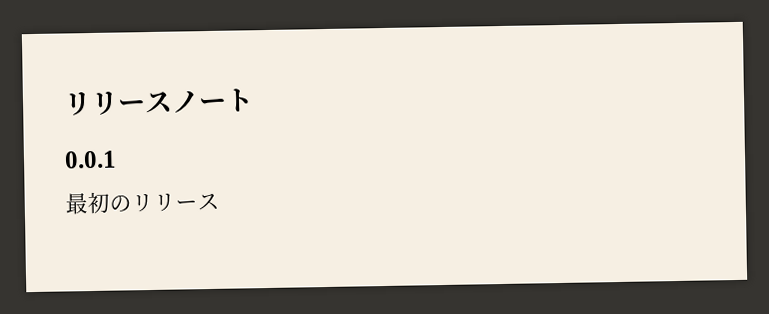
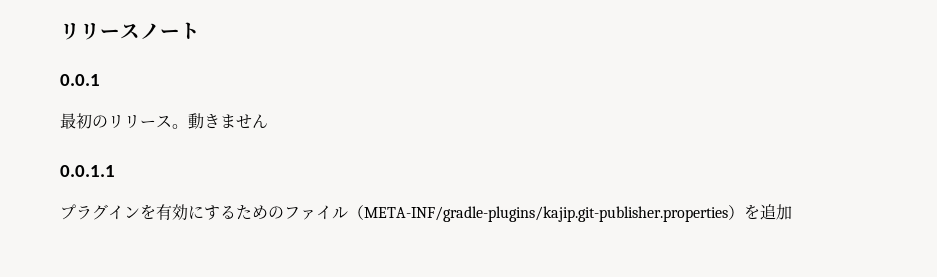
(220, 202) none -> [172,113,268,129] [60,165,115,177] [60,204,792,222] 。動きません // 0.0.1.1 // プラグインを有効にするためのファイル（META-INF/gradle-plugins/kajip.git-publisher.properties）を追加

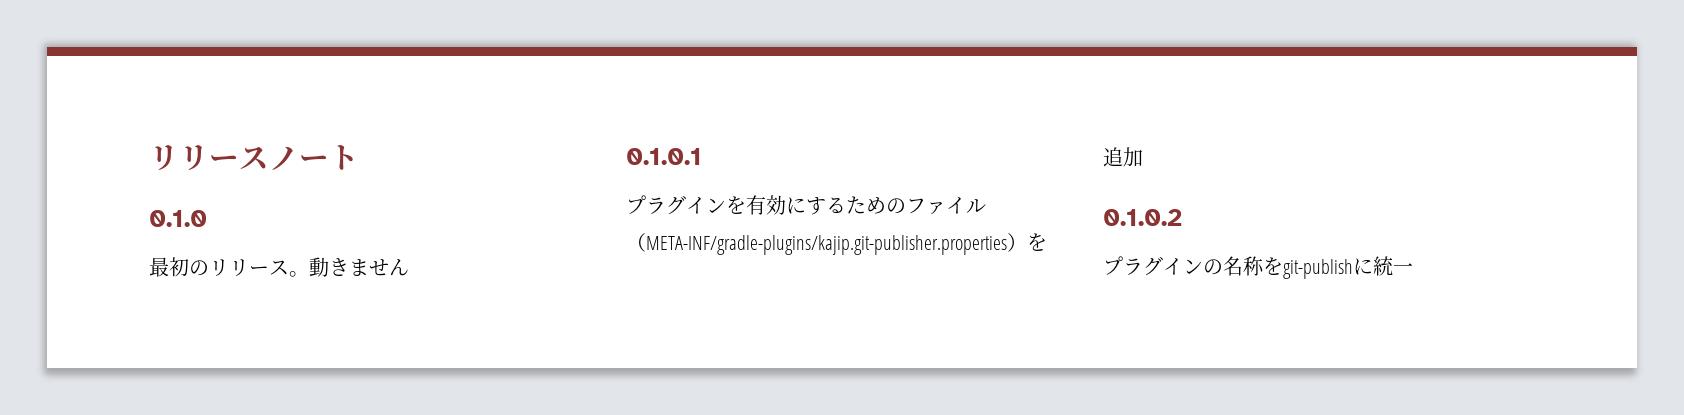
[60,74,100,86] 0.0.1 -> [149,210,207,227] 0.1.0
[60,165,115,177] 0.0.1.1 -> [626,148,702,165] 0.1.0.1
(792, 212) none -> [1103,209,1182,226] [1103,256,1413,279] // 0.1.0.2 // プラグインの名称をgit-publishに統一

